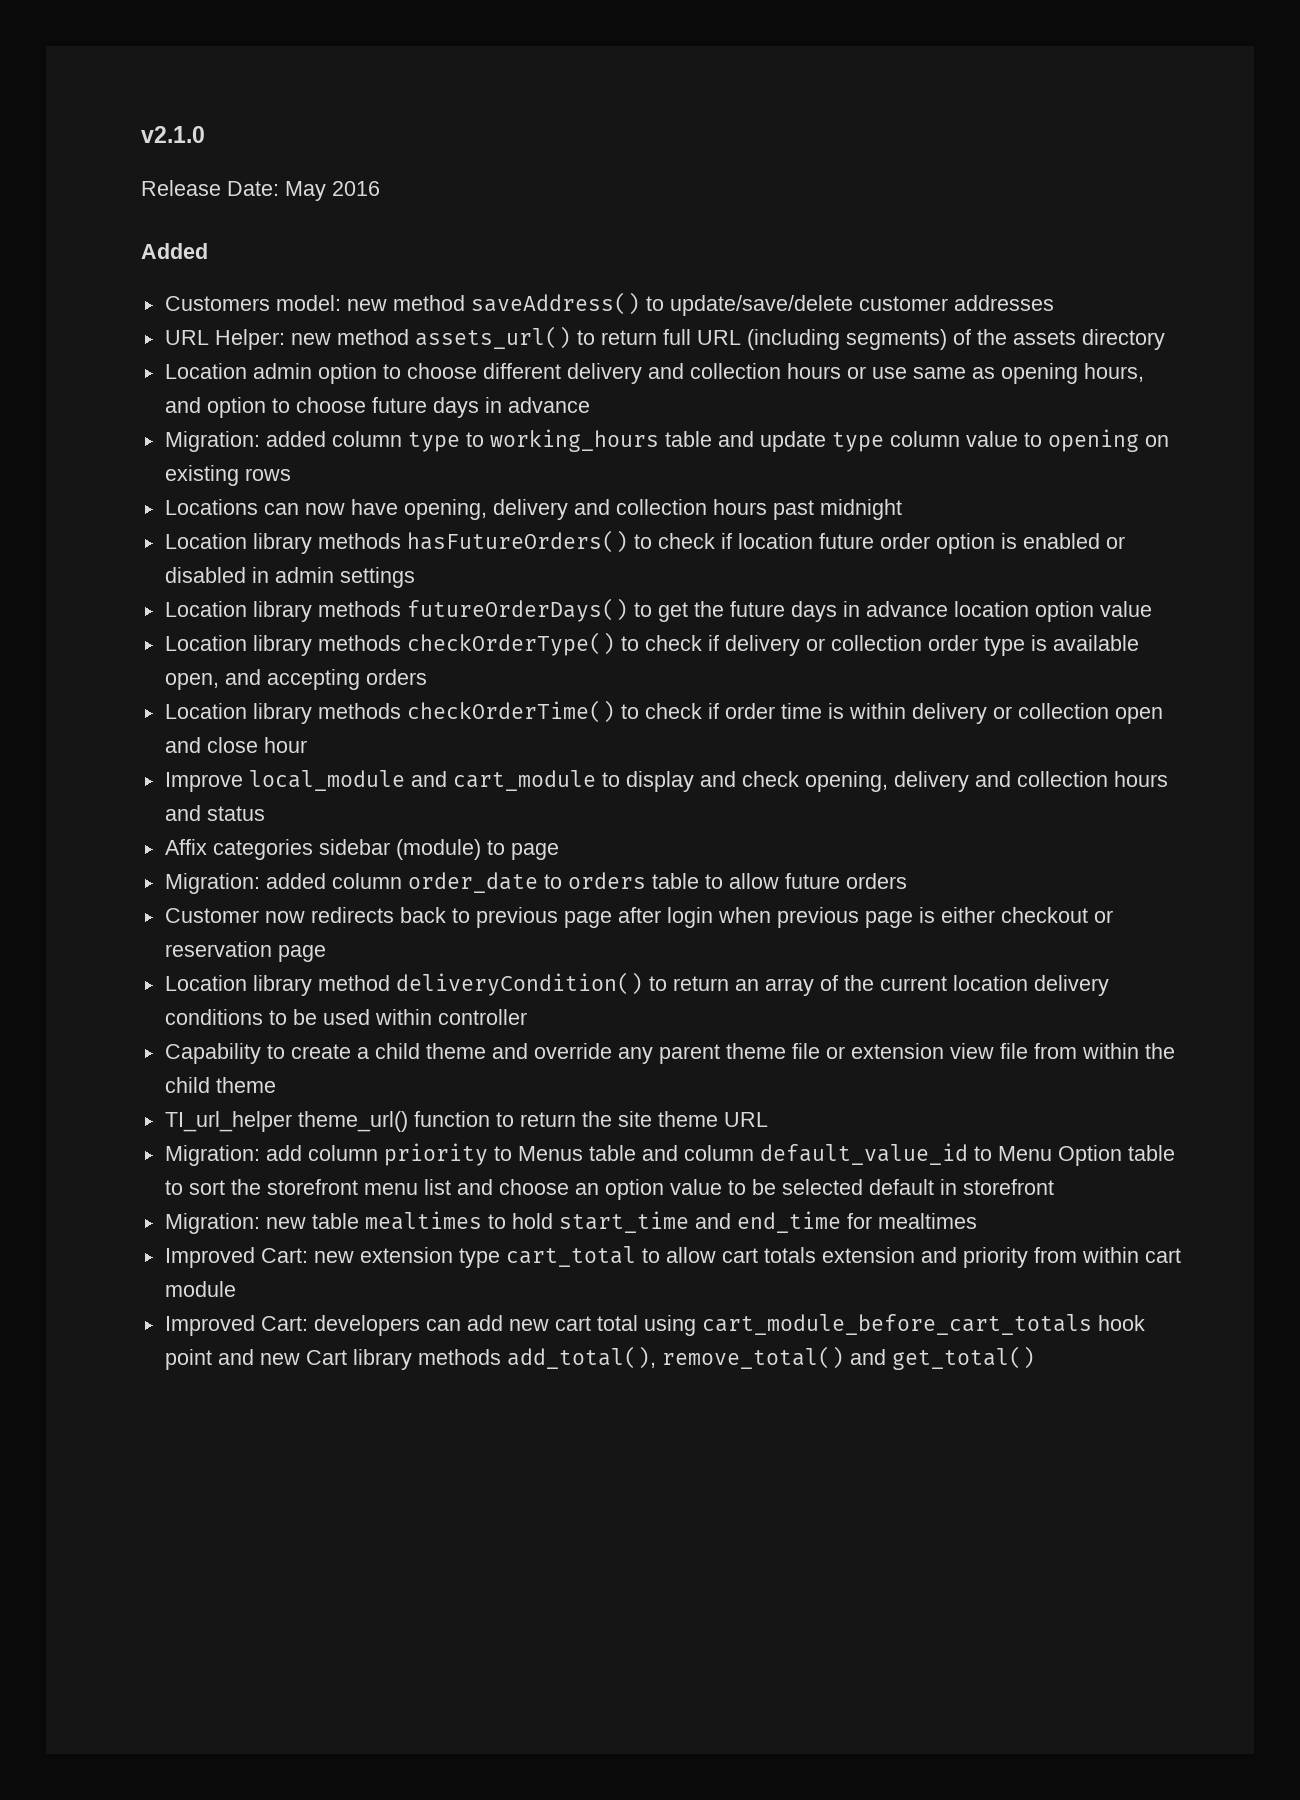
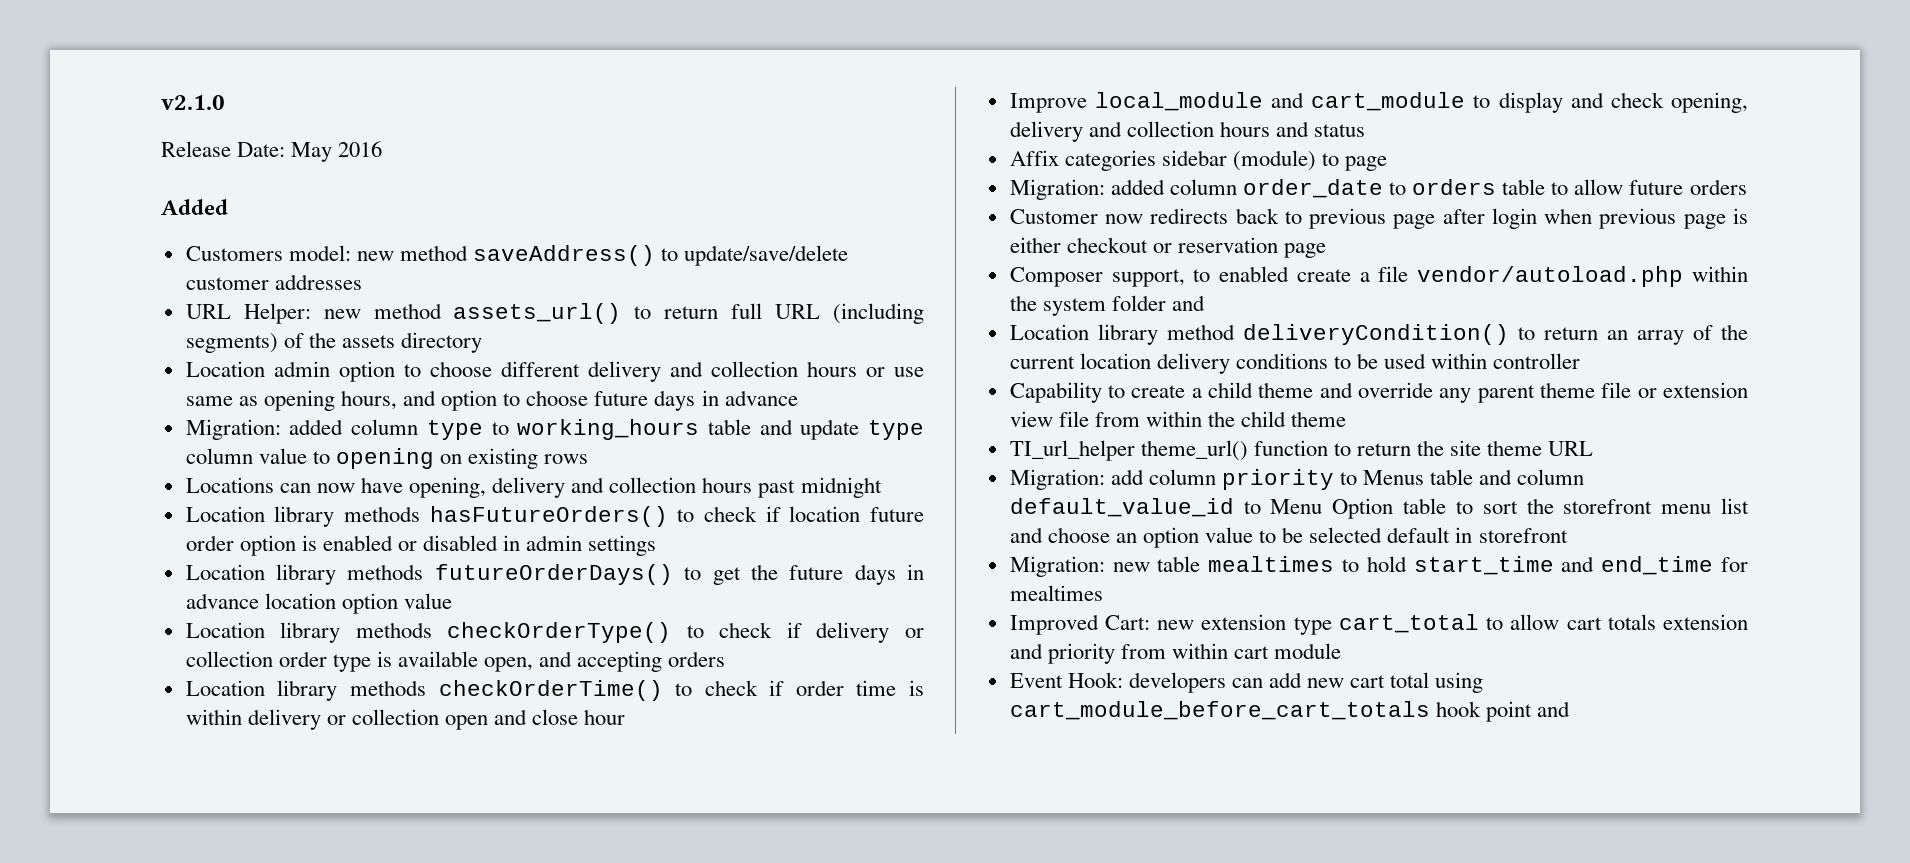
(326, 953) none -> [1009,266,1748,287] [1009,295,1205,316] // Composer support, to enabled create a file vendor/autoload.php within the system folder and
[164,1315,308,1336] Improved Cart: -> [1009,672,1123,688] Event Hook:
[259,1346,1035,1370] new Cart library methods add_total(), remove_total() and get_total() -> (1570, 709) none

